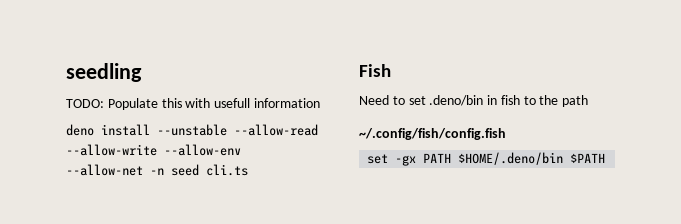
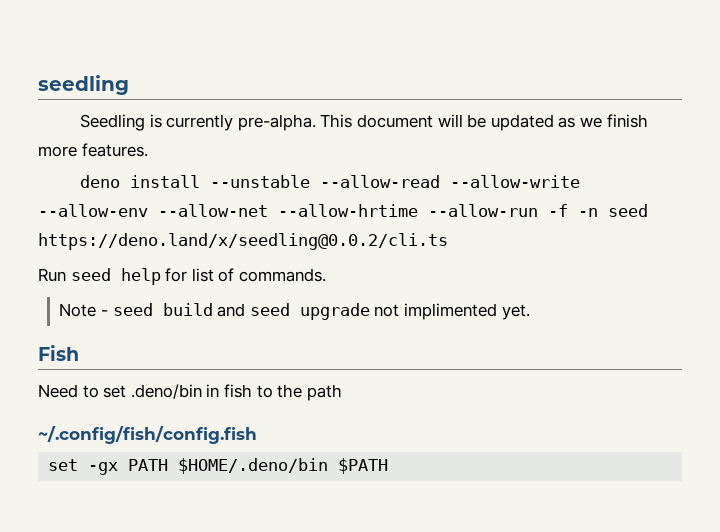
[66,98,320,110] TODO: Populate this with usefull information -> [80,114,648,131] [38,143,148,157] Seedling is currently pre-alpha. This document will be updated as we finish more features.
[150,164,248,176] -n seed cli.ts -> [278,204,648,217] [38,233,448,250] [38,268,326,285] [59,303,530,320] --allow-hrtime --allow-run -f -n seed https://deno.land/x/seedling@0.0.2/cli.ts // Run seed help for list of commands. // Note - seed build and seed upgrade not implimented yet.

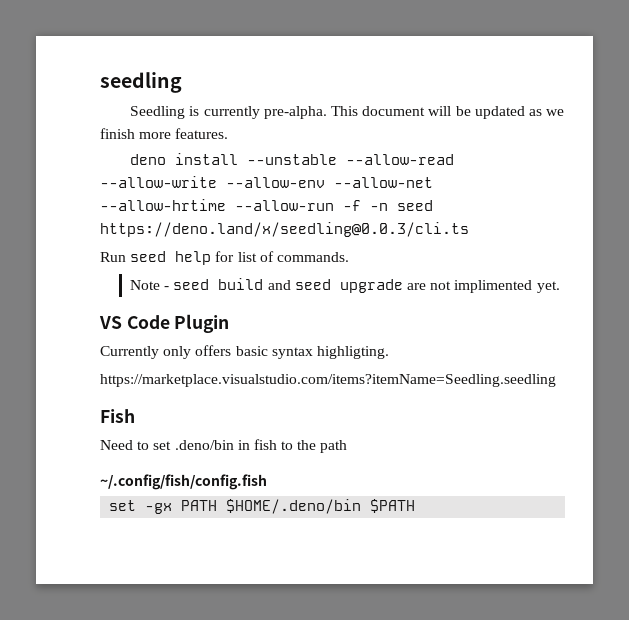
[38,233,448,250] https://deno.land/x/seedling@0.0.2/cli.ts -> [100,222,469,237] https://deno.land/x/seedling@0.0.3/cli.ts
(370, 311) none -> [406,283,426,290] are
(530, 312) none -> [99,314,230,333] [100,345,389,359] [100,374,556,387] // VS Code Plugin // Currently only offers basic syntax highligting. // https://marketplace.visualstudio.com/items?itemName=Seedling.seedling

